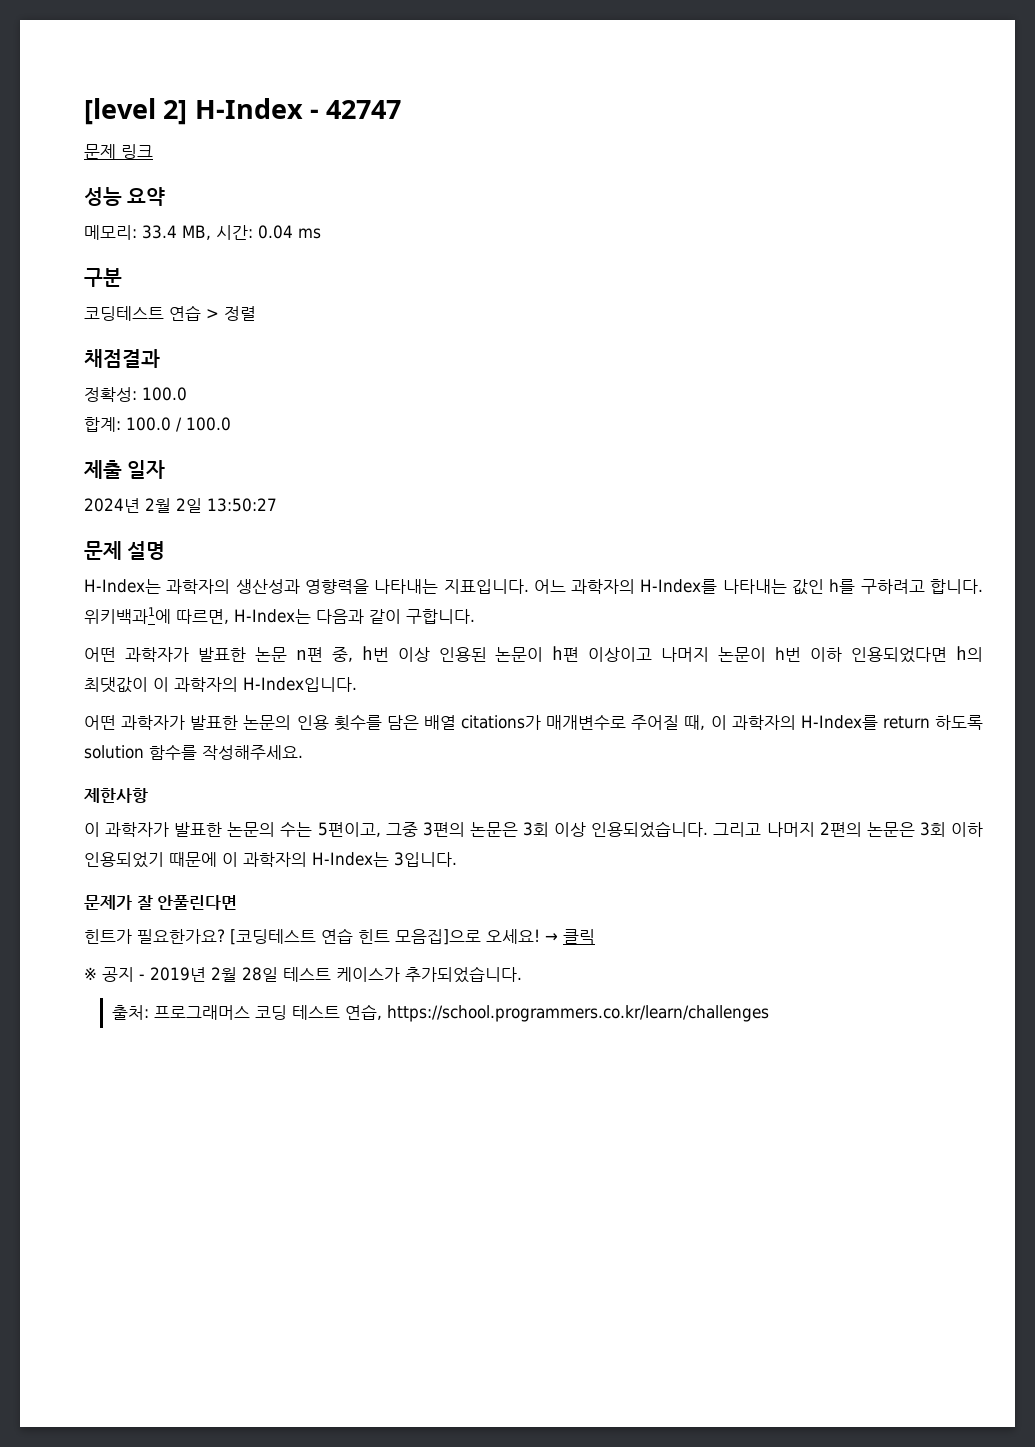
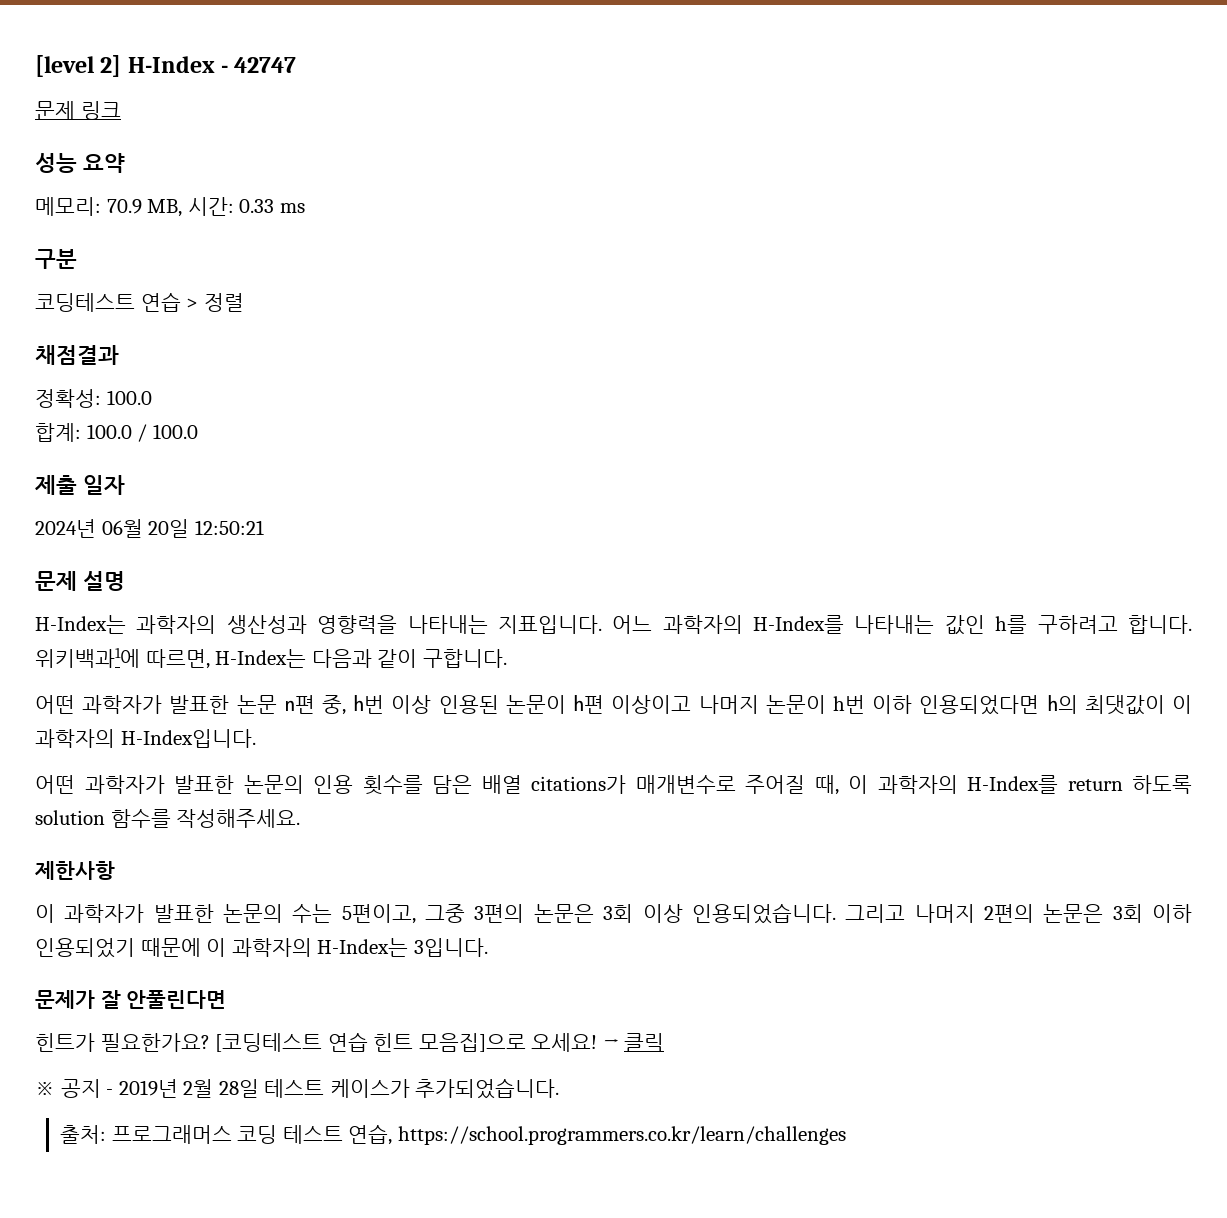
[142,225,177,239] 33.4 -> [106,199,142,214] 70.9
[258,225,293,239] 0.04 -> [239,199,275,213] 0.33
[145,498,277,513] 2월 2일 13:50:27 -> [101,519,264,538] 06월 20일 12:50:21

